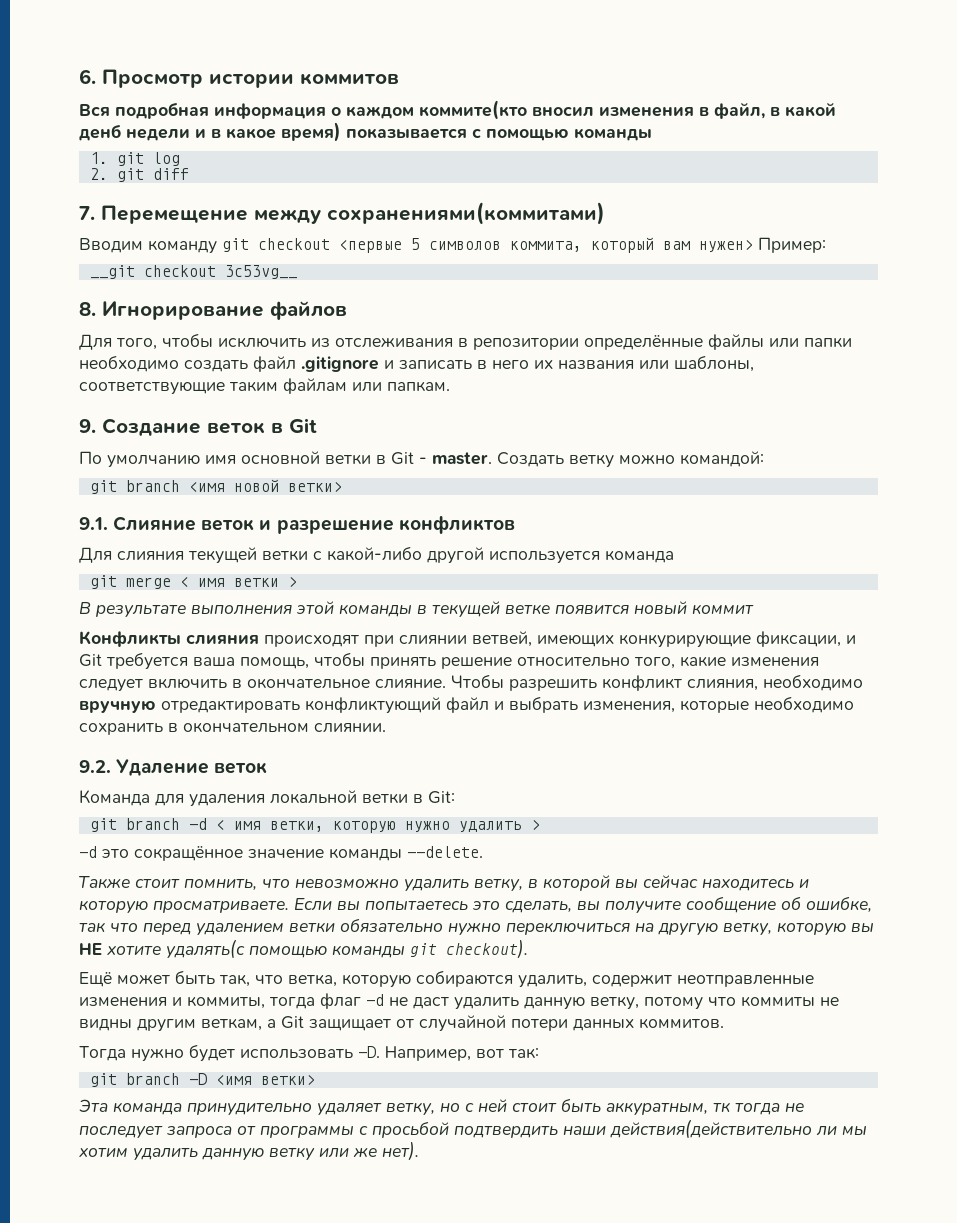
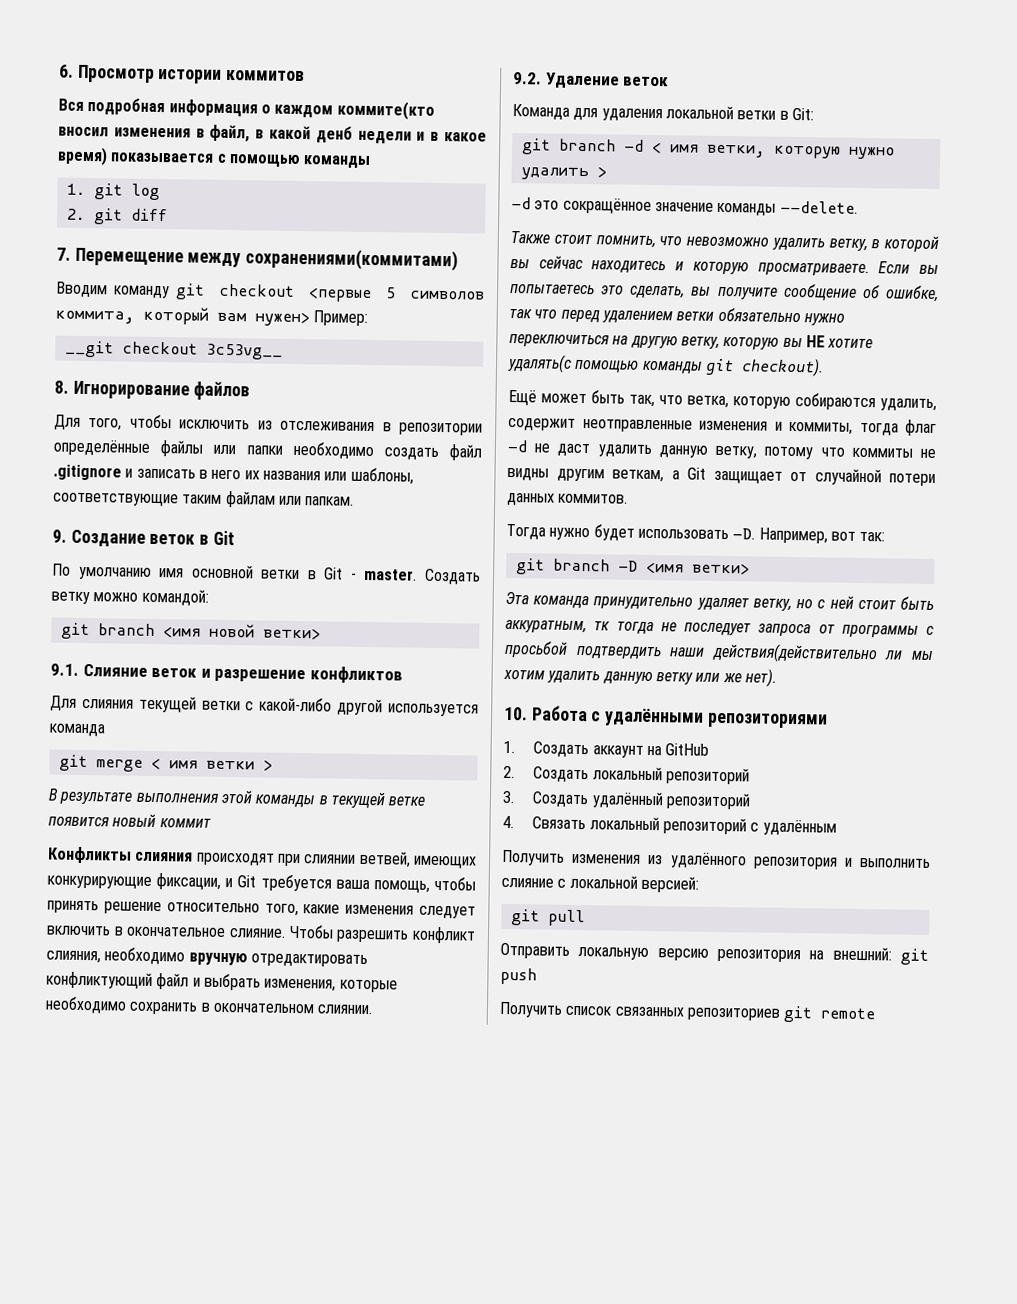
(419, 1151) none -> [504,705,828,729] [503,740,710,758] [503,765,751,785] [502,790,752,810] [502,815,837,836] [501,849,932,870] [501,874,699,893] [510,909,585,927] [500,942,929,965] [500,967,537,985] [499,1001,877,1023] // 10. Работа с удалёнными репозиториями // 1. Создать аккаунт на GitHub // 2. Создать локальный репозиторий // 3. Создать удалённый репозиторий // 4. Связать локальный репозиторий с удалённым // Получить изменения из удалённого репозитория и выполнить слияние с локальной версией: // git pull // Отправить локальную версию репозитория на внешний: git push // Получить список связанных репозиториев git remote

